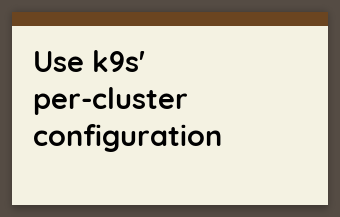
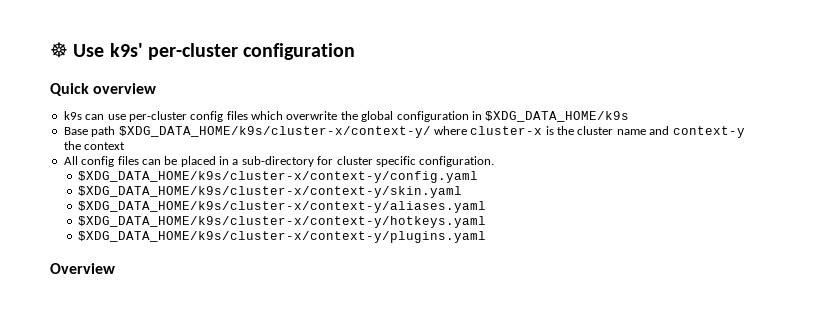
(33, 61) none -> [50,42,68,58] ☸
(222, 138) none -> [50,83,157,96] [63,111,630,122] [63,126,745,138] [63,141,126,150] [63,156,495,167] [78,171,479,183] [78,186,463,198] [78,201,487,213] [78,216,487,228] [78,231,487,243] [50,263,115,274] // Quick overview // k9s can use per-cluster config files which overwrite the global configuration in $XDG_DATA_HOME/k9s // Base path $XDG_DATA_HOME/k9s/cluster-x/context-y/ where cluster-x is the cluster name and context-y the context // All config files can be placed in a sub-directory for cluster specific configuration. // $XDG_DATA_HOME/k9s/cluster-x/context-y/config.yaml // $XDG_DATA_HOME/k9s/cluster-x/context-y/skin.yaml // $XDG_DATA_HOME/k9s/cluster-x/context-y/aliases.yaml // $XDG_DATA_HOME/k9s/cluster-x/context-y/hotkeys.yaml // $XDG_DATA_HOME/k9s/cluster-x/context-y/plugins.yaml // Overview

